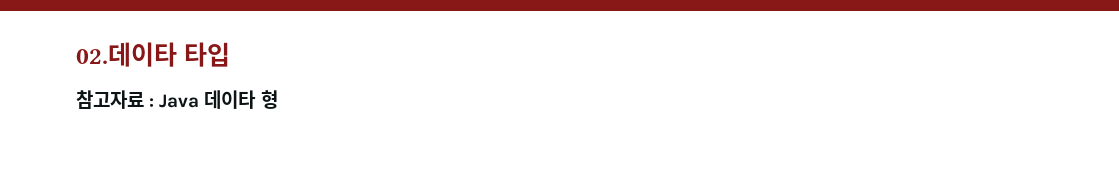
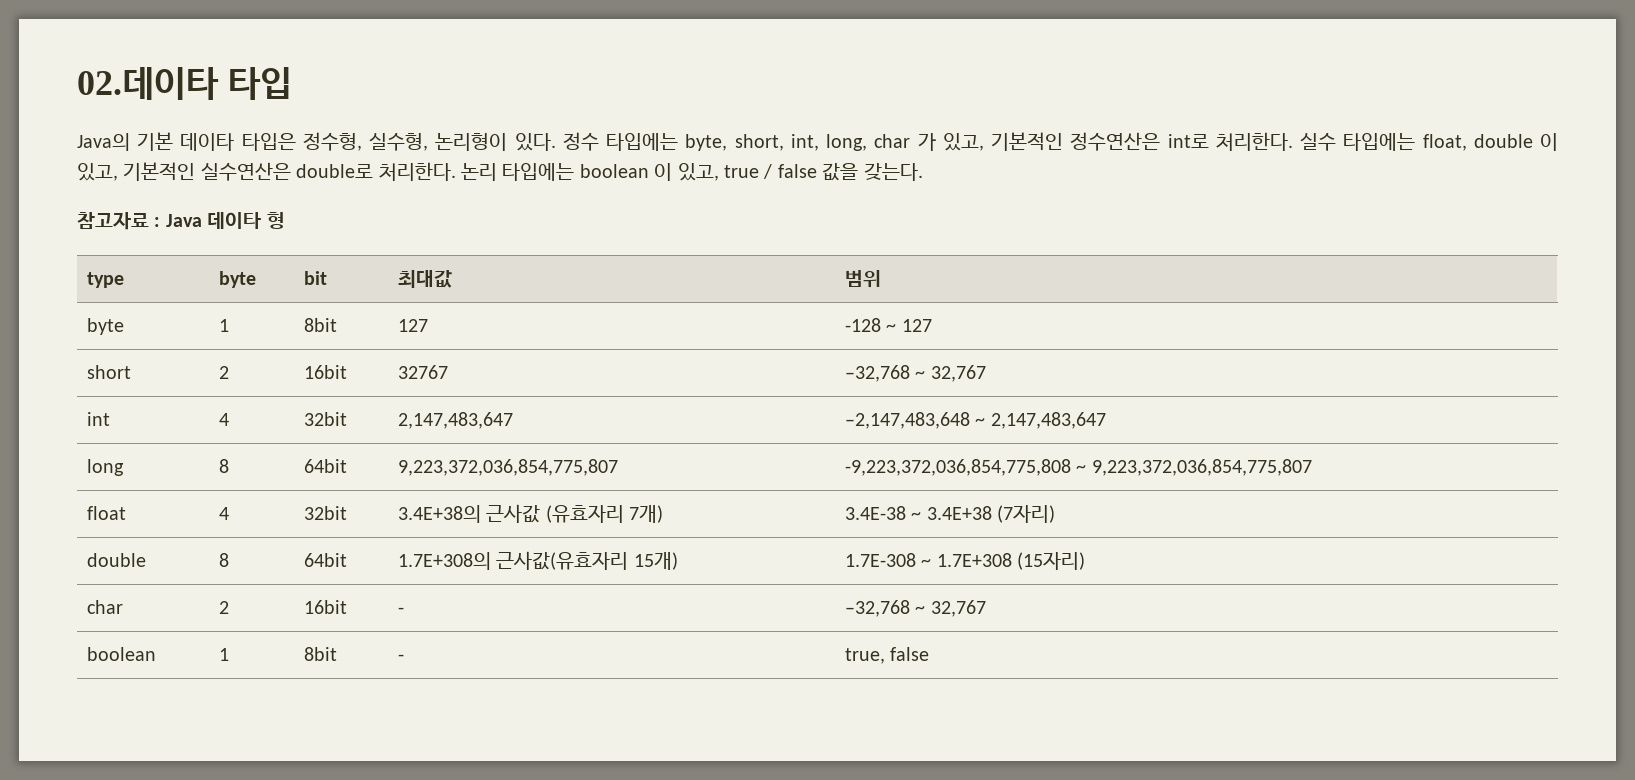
(230, 54) none -> [77,132,1559,151] [77,162,923,181] // Java의 기본 데이타 타입은 정수형, 실수형, 논리형이 있다. 정수 타입에는 byte, short, int, long, char 가 있고, 기본적인 정수연산은 int로 처리한다. 실수 타입에는 float, double 이 있고, 기본적인 실수연산은 double로 처리한다. 논리 타입에는 boolean 이 있고, true / false 값을 갖는다.
(278, 99) none -> [87,272,125,288] [219,271,257,288] [304,271,328,285] [398,270,453,288] [845,270,882,288] [87,318,125,335] [219,319,230,332] [304,318,338,332] [398,319,429,332] [845,318,932,332] [87,365,132,379] [219,366,230,379] [304,365,348,379] [398,365,449,379] [845,365,986,382] [87,412,111,426] [219,413,230,426] [304,412,348,426] [398,412,514,429] [845,412,1106,429] [87,459,125,476] [219,459,230,473] [304,459,348,473] [398,459,619,476] [845,459,1312,476] [87,506,127,520] [219,507,230,520] [304,506,348,520] [398,504,664,523] [845,505,1056,523] [87,553,147,567] [219,553,230,567] [304,553,348,567] [398,551,678,570] [845,552,1086,570] [87,600,124,614] [219,601,230,614] [304,600,348,614] [398,607,405,614] [845,600,986,617] [87,647,157,661] [219,648,230,661] [304,647,338,661] [398,654,405,661] [845,647,930,664] // type | byte | bit | 최대값 | 범위 // byte | 1 | 8bit | 127 | -128 ~ 127 // short | 2 | 16bit | 32767 | –32,768 ~ 32,767 // int | 4 | 32bit | 2,147,483,647 | –2,147,483,648 ~ 2,147,483,647 // long | 8 | 64bit | 9,223,372,036,854,775,807 | -9,223,372,036,854,775,808 ~ 9,223,372,036,854,775,807 // float | 4 | 32bit | 3.4E+38의 근사값 (유효자리 7개) | 3.4E-38 ~ 3.4E+38 (7자리) // double | 8 | 64bit | 1.7E+308의 근사값(유효자리 15개) | 1.7E-308 ~ 1.7E+308 (15자리) // char | 2 | 16bit | - | –32,768 ~ 32,767 // boolean | 1 | 8bit | - | true, false

